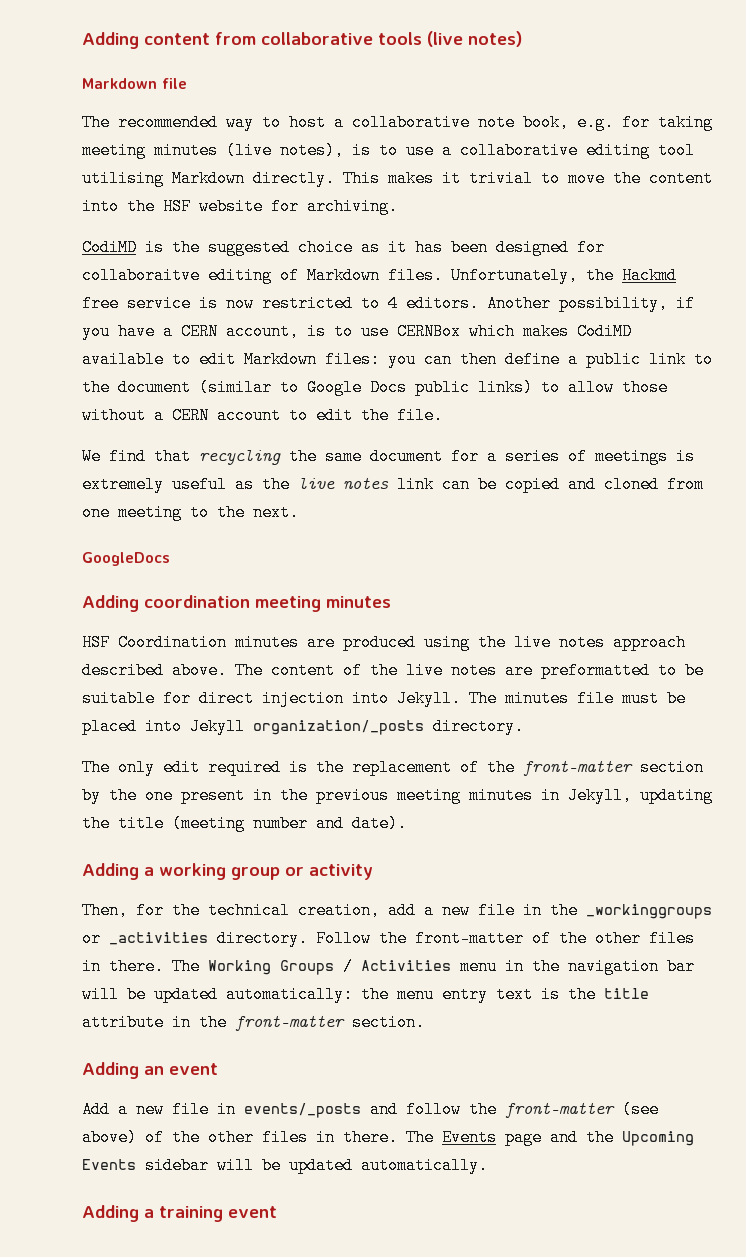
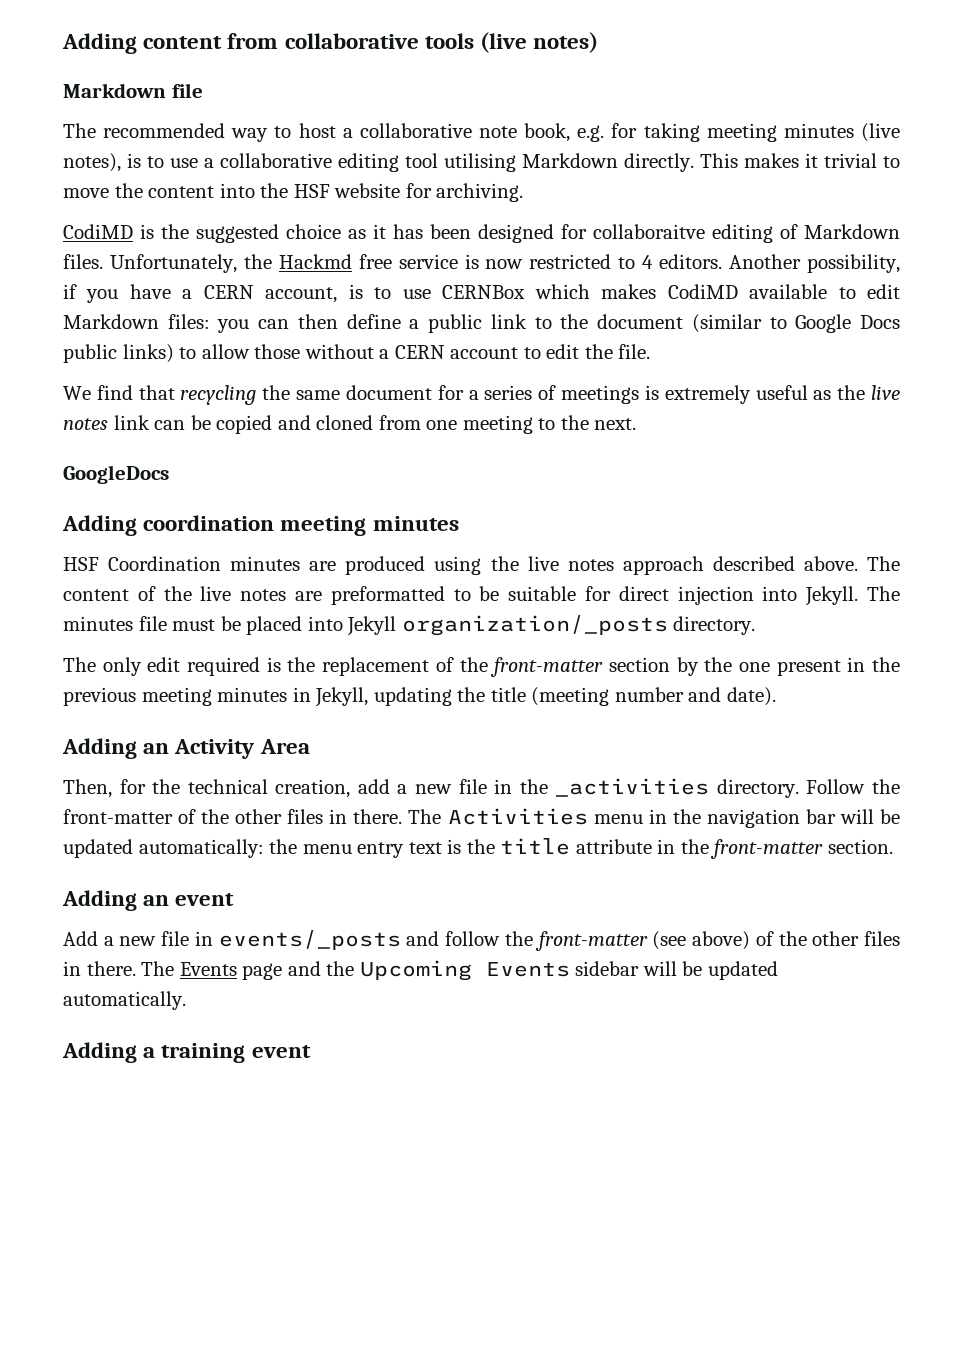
[144,863,373,880] a working group or activity -> [143,739,310,759] an Activity Area
[586,904,712,919] [82,930,101,947] _workinggroups or -> (548, 786) none
[208,958,353,975] Working Groups / -> (442, 816) none

